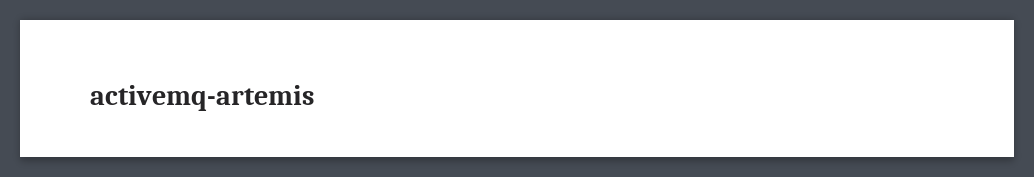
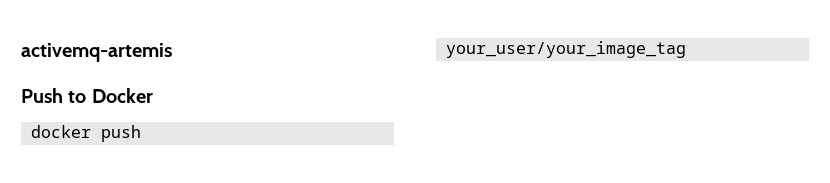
(314, 98) none -> [21,88,153,103] [30,125,141,142] [445,41,686,58] // Push to Docker // docker push your_user/your_image_tag

